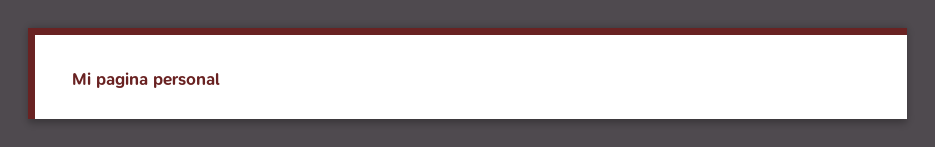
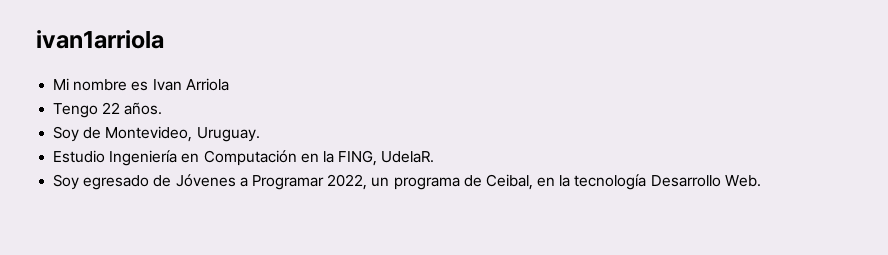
[72,72,220,88] Mi pagina personal -> [36,30,164,49] [53,78,229,91] [53,102,163,118] [53,126,260,142] [53,150,435,166] [53,174,761,190] ivan1arriola // Mi nombre es Ivan Arriola // Tengo 22 años. // Soy de Montevideo, Uruguay. // Estudio Ingeniería en Computación en la FING, UdelaR. // Soy egresado de Jóvenes a Programar 2022, un programa de Ceibal, en la tecnología Desarrollo Web.

